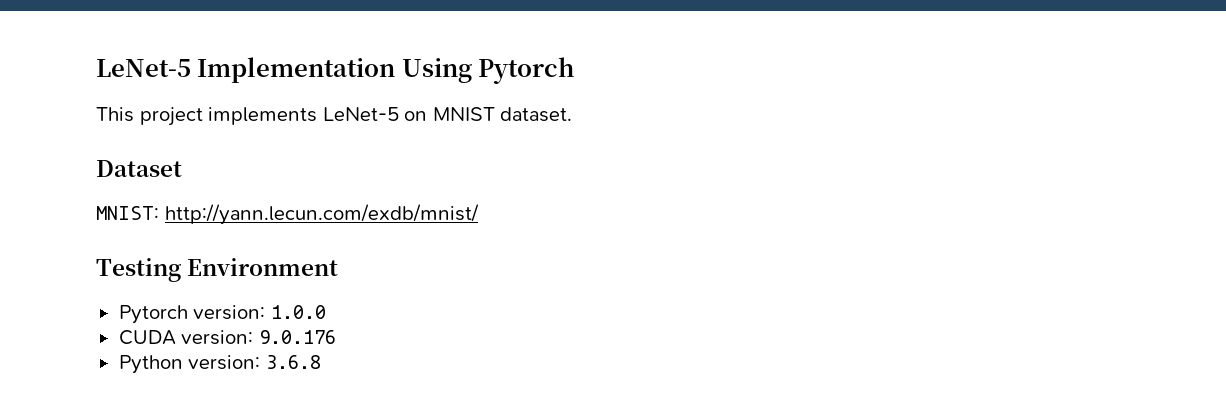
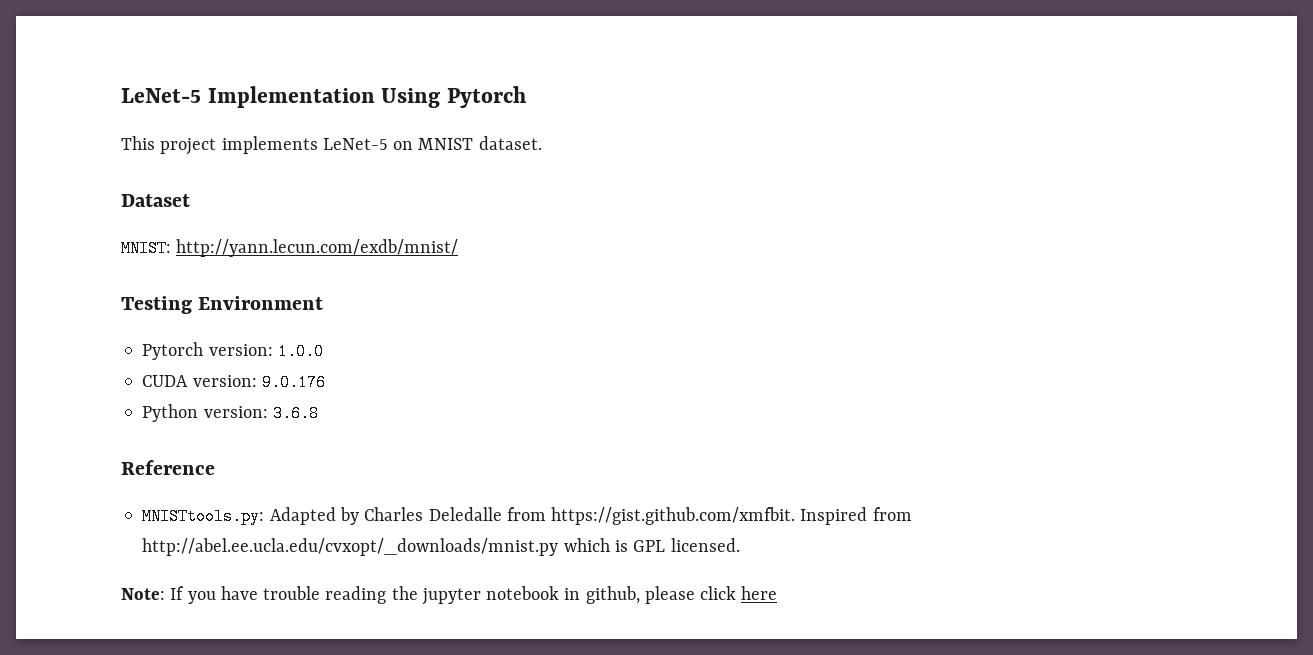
(321, 362) none -> [121,460,215,475] [142,507,912,525] [142,538,740,556] [121,586,778,605] // Reference // MNISTtools.py: Adapted by Charles Deledalle from https://gist.github.com/xmfbit. Inspired from http://abel.ee.ucla.edu/cvxopt/_downloads/mnist.py which is GPL licensed. // Note: If you have trouble reading the jupyter notebook in github, please click here

